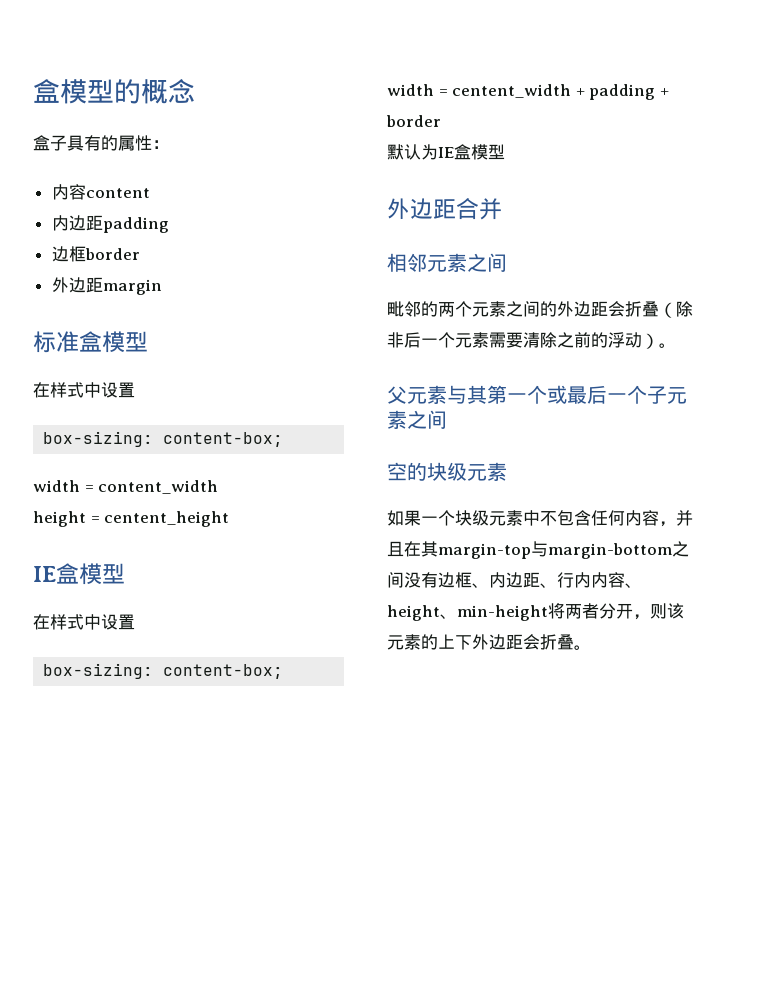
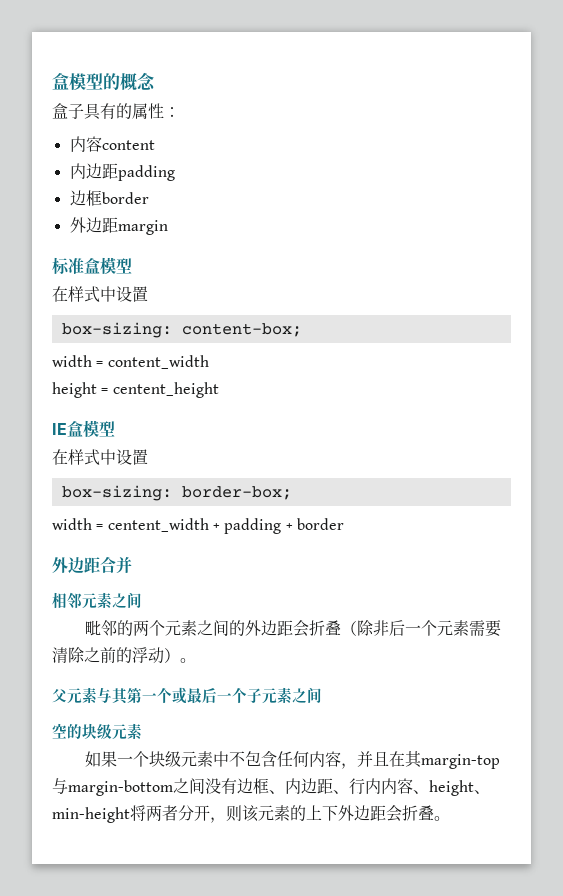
[163,664,284,679] content-box; -> [181,486,292,500] border-box;
[387,144,505,160] // 默认为IE盒模型 -> (344, 524) none

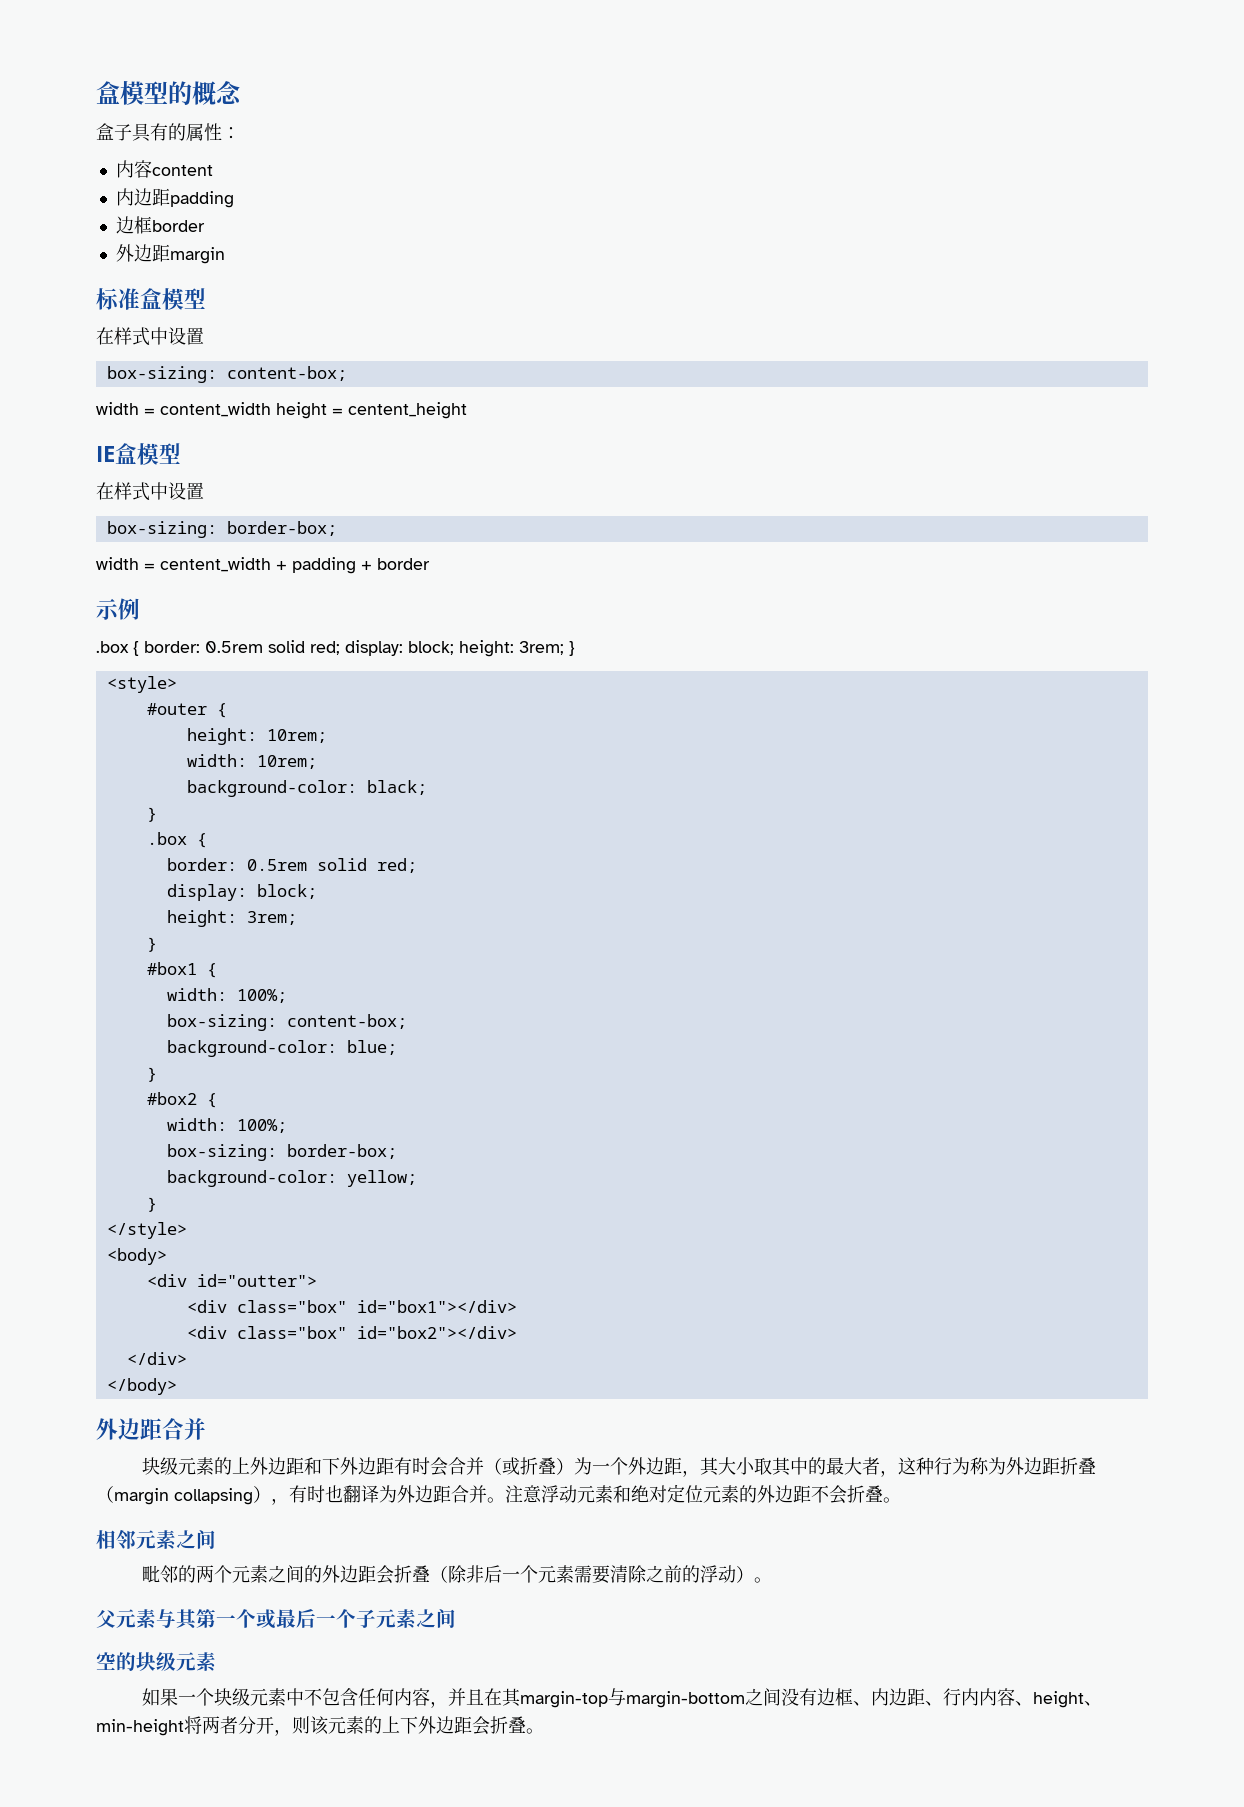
(209, 362) // -> (271, 409) none
[52,556,132,574] 外边距合并 -> [96,598,140,620] [96,640,575,657] [106,676,177,693] [146,703,227,718] [186,728,327,745] [186,754,317,769] [186,780,427,797] [146,807,157,822] [146,832,207,848] [166,858,417,873] [166,884,317,901] [166,910,297,927] [146,937,157,952] [146,962,217,978] [166,988,287,1003] [166,1014,407,1031] [166,1040,397,1057] [146,1067,157,1082] [146,1092,217,1108] [166,1118,287,1133] [166,1144,397,1161] [166,1170,417,1187] [146,1197,157,1212] [106,1222,187,1239] [106,1248,167,1265] [146,1274,317,1287] [186,1300,517,1313] [186,1326,517,1339] [126,1352,187,1365] [106,1378,177,1395] [96,1418,206,1440] [142,1457,1097,1477] [96,1484,901,1505] 示例 // .box { border: 0.5rem solid red; display: block; height: 3rem; } // <style> // #outer { // height: 10rem; // width: 10rem; // background-color: black; // } // .box { // border: 0.5rem solid red; // display: block; // height: 3rem; // } // #box1 { // width: 100%; // box-sizing: content-box; // background-color: blue; // } // #box2 { // width: 100%; // box-sizing: border-box; // background-color: yellow; // } // </style> // <body> // <div id="outter"> // <div class="box" id="box1"></div> // <div class="box" id="box2"></div> // </div> // </body> // 外边距合并 // 块级元素的上外边距和下外边距有时会合并（或折叠）为一个外边距，其大小取其中的最大者，这种行为称为外边距折叠（margin collapsing），有时也翻译为外边距合并。注意浮动元素和绝对定位元素的外边距不会折叠。

